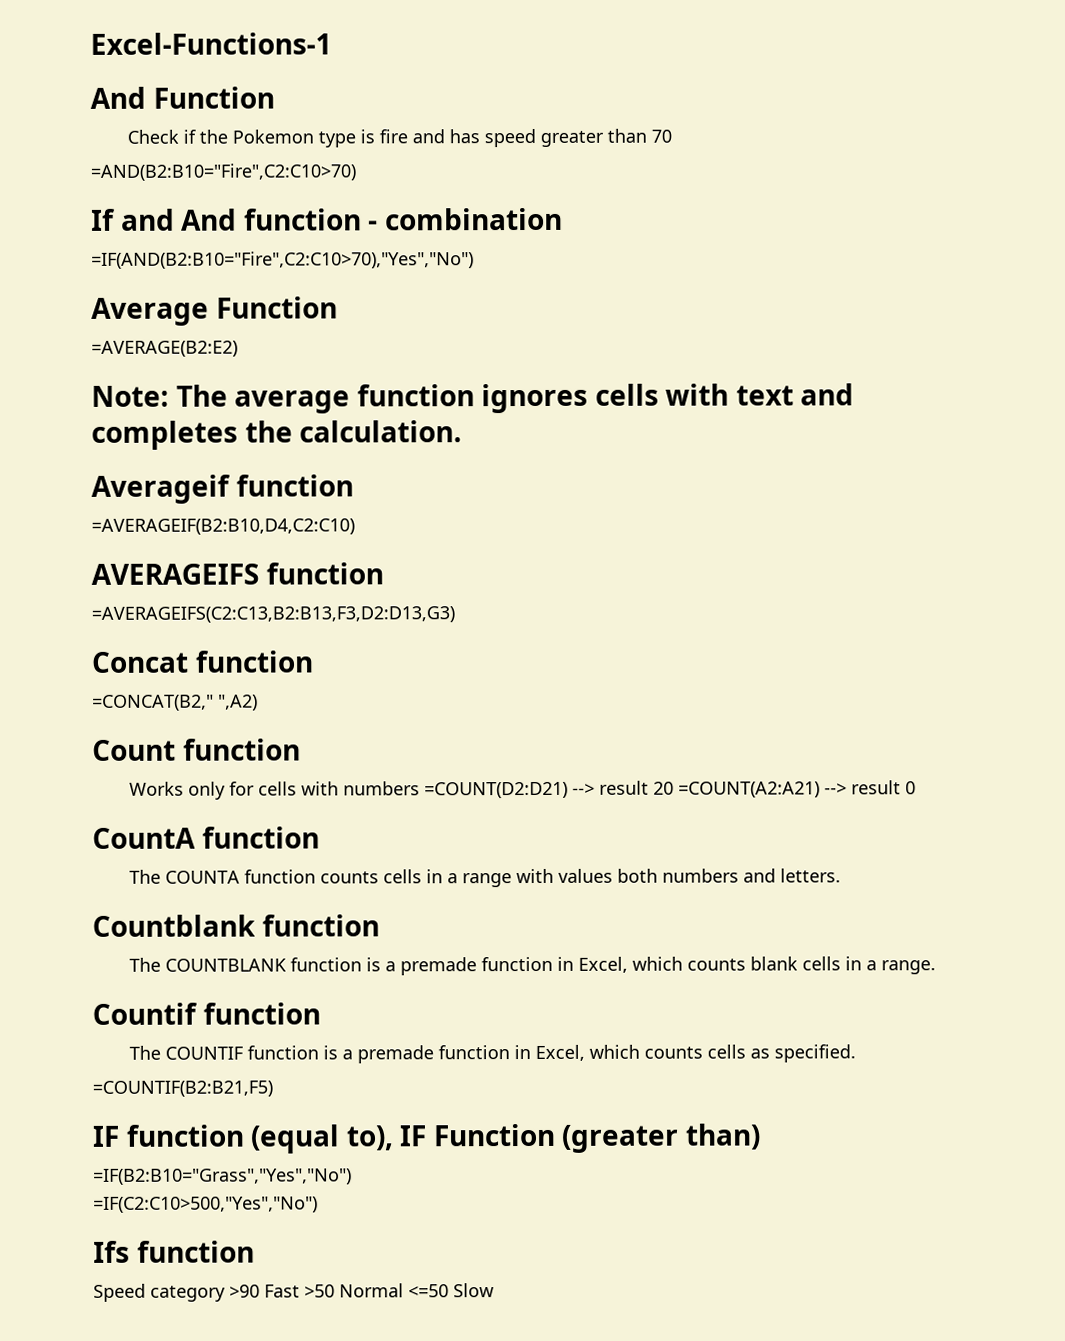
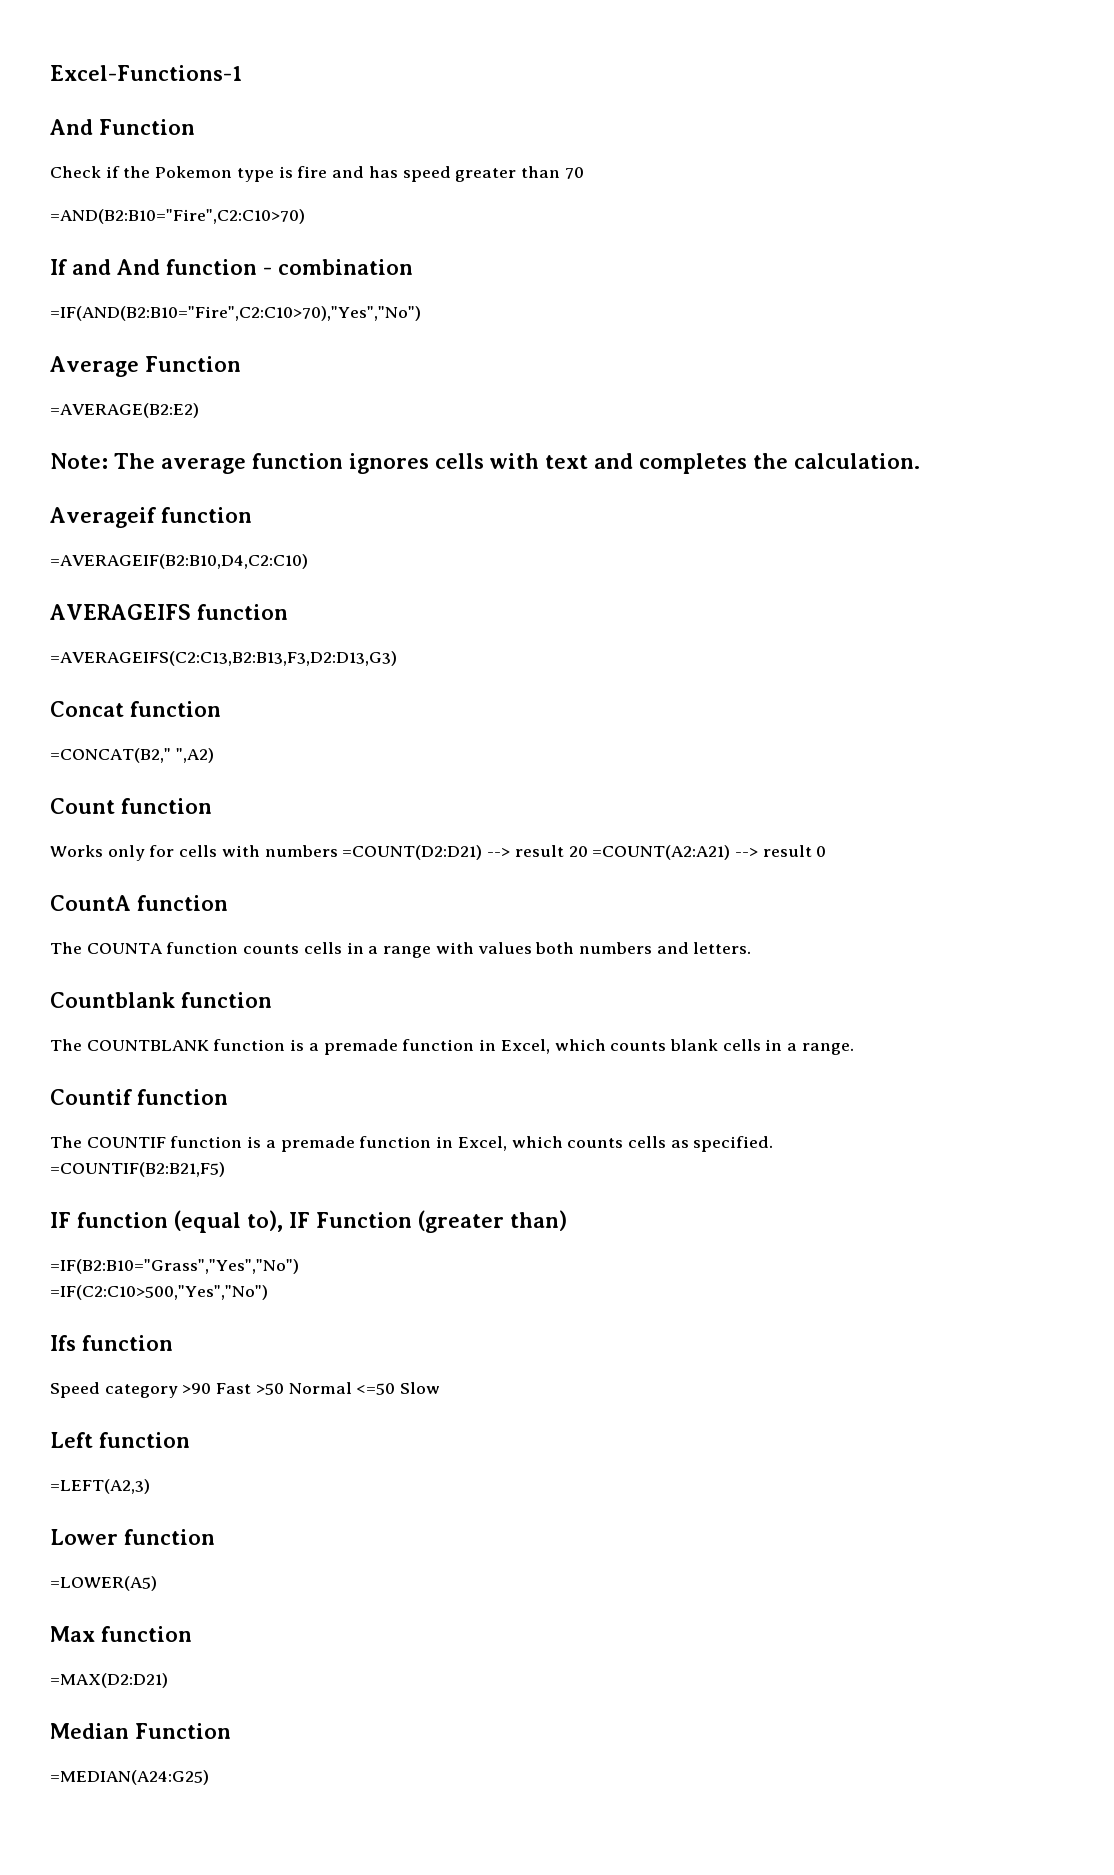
(494, 1290) none -> [50,1432,190,1448] [50,1479,150,1494] [50,1529,215,1545] [50,1576,157,1591] [50,1626,192,1642] [50,1673,168,1688] [50,1723,231,1739] [50,1770,209,1785] // Left function // =LEFT(A2,3) // Lower function // =LOWER(A5) // Max function // =MAX(D2:D21) // Median Function // =MEDIAN(A24:G25)

